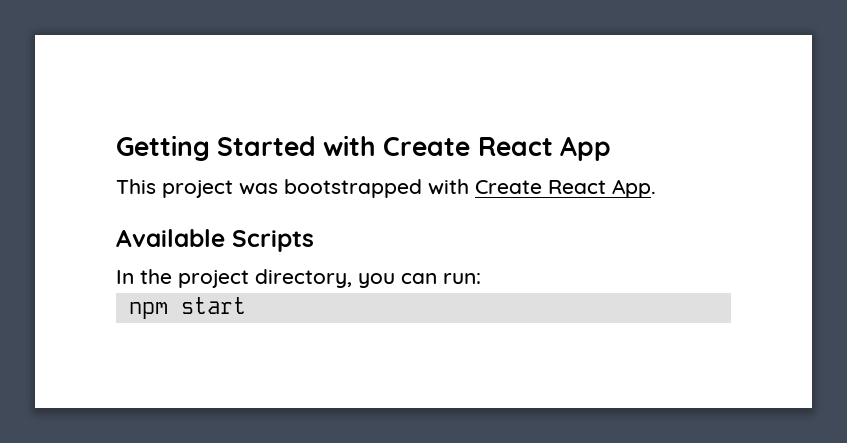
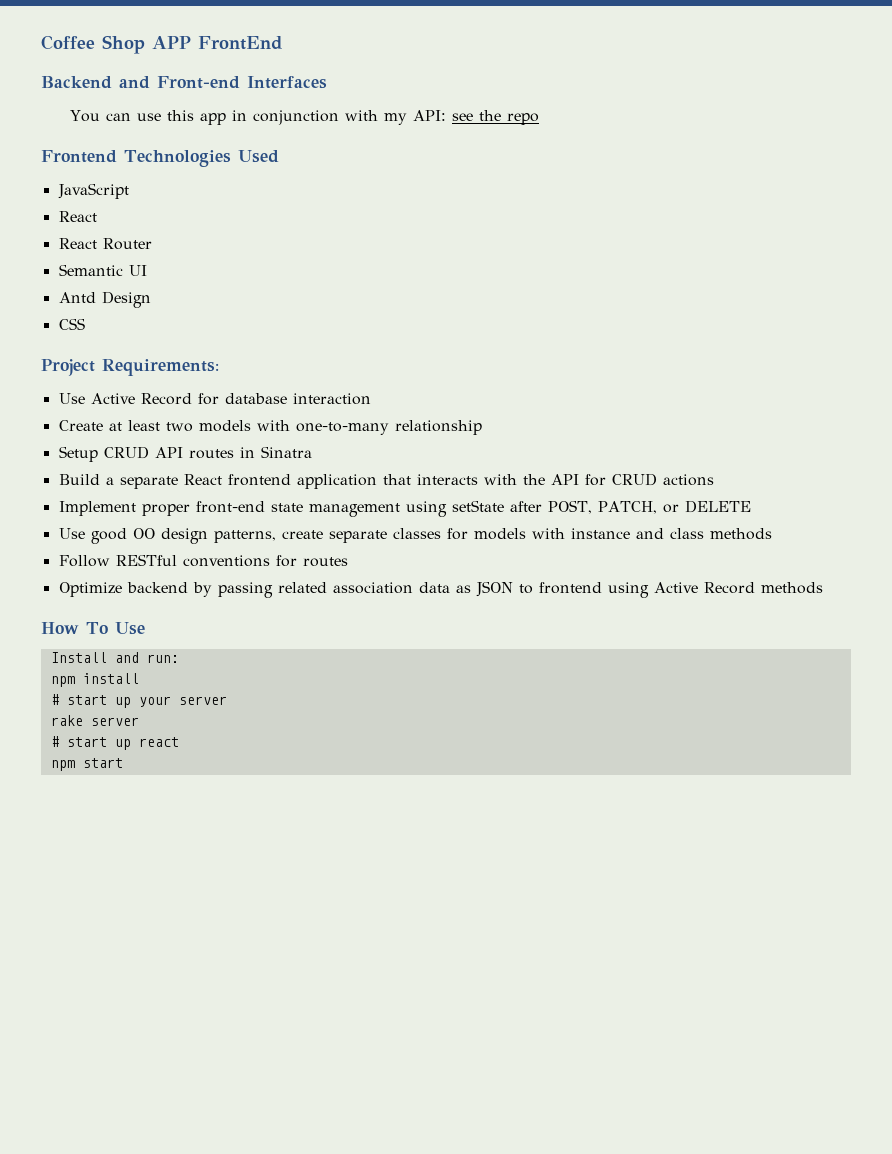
[116,135,611,161] [116,179,656,198] [116,229,314,252] [116,269,481,288] Getting Started with Create React App // This project was bootstrapped with Create React App. // Available Scripts // In the project directory, you can run: -> [41,35,283,54] [41,76,327,89] [69,110,539,125] [41,150,279,167] [57,183,129,199] [58,211,97,222] [58,238,152,250] [58,264,147,276] [58,291,151,308] [58,318,85,330] [41,359,219,376] [58,393,371,405] [58,420,482,435] [58,446,312,462] [58,473,714,489] [58,500,751,517] [58,528,772,544] [58,554,348,567] [58,581,823,598] [41,622,145,635] [50,652,179,663] [50,673,139,687] [50,694,227,708] [50,715,139,726] [50,736,179,750] Coffee Shop APP FrontEnd // Backend and Front-end Interfaces // You can use this app in conjunction with my API: see the repo // Frontend Technologies Used // JavaScript // React // React Router // Semantic UI // Antd Design // CSS // Project Requirements: // Use Active Record for database interaction // Create at least two models with one-to-many relationship // Setup CRUD API routes in Sinatra // Build a separate React frontend application that interacts with the API for CRUD actions // Implement proper front-end state management using setState after POST, PATCH, or DELETE // Use good OO design patterns, create separate classes for models with instance and class methods // Follow RESTful conventions for routes // Optimize backend by passing related association data as JSON to frontend using Active Record methods // How To Use // Install and run: // npm install // # start up your server // rake server // # start up react

